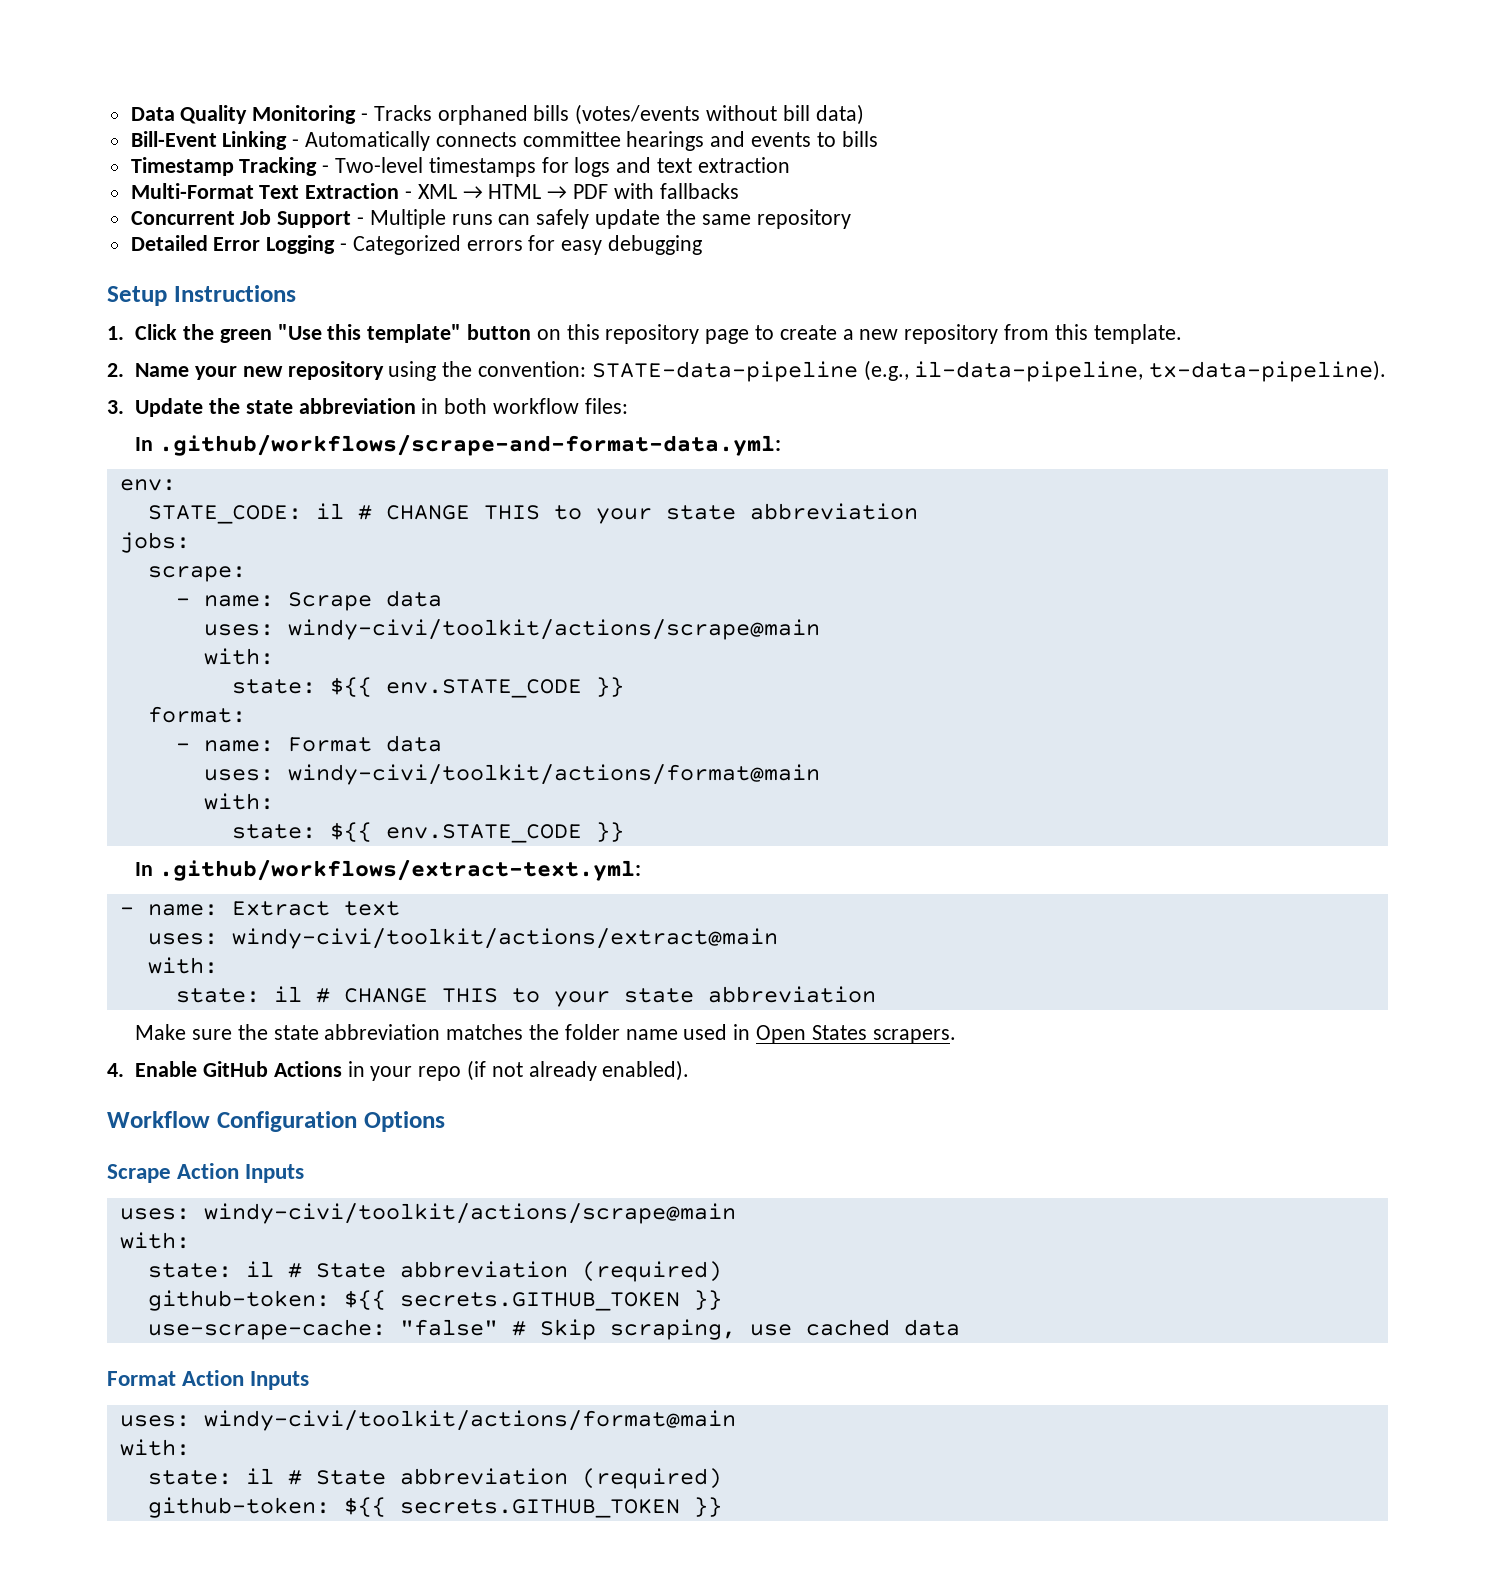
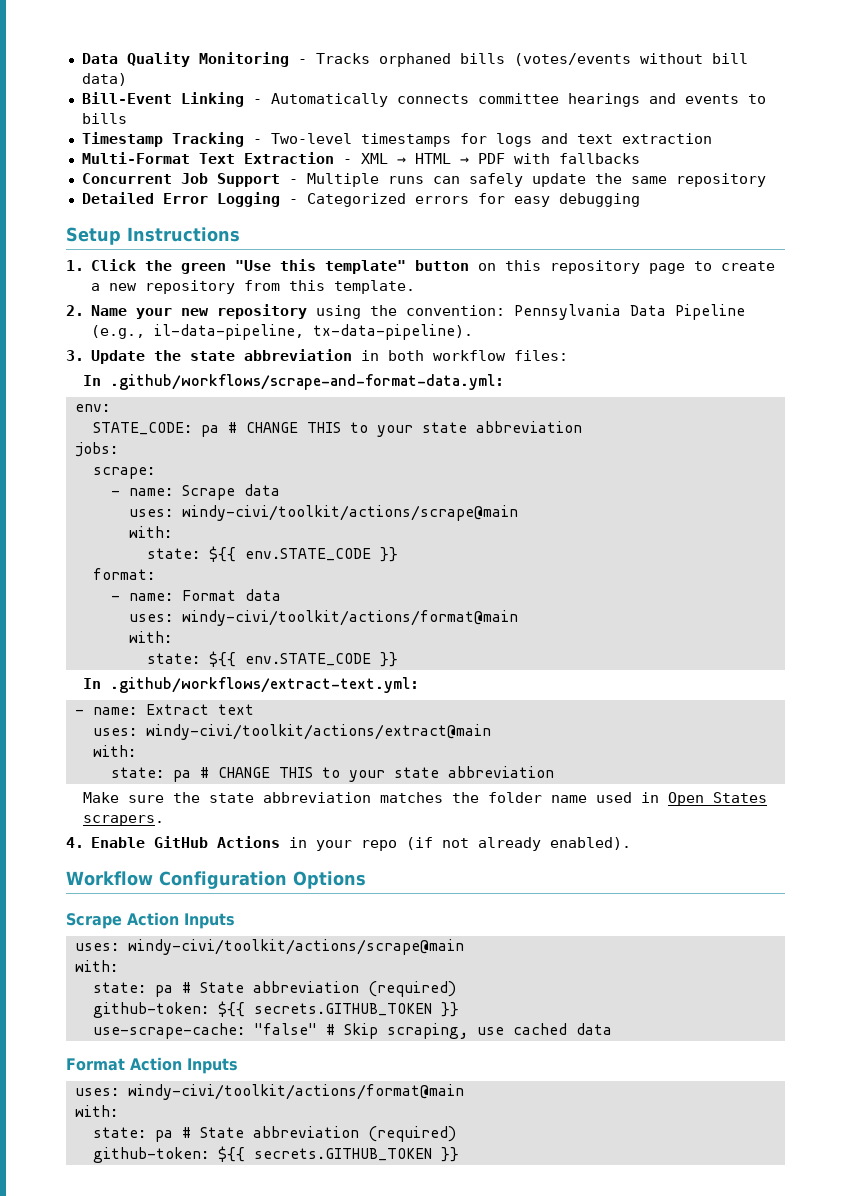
[591,361,858,382] STATE-data-pipeline -> [514,304,746,320] Pennsylvania Data Pipeline
[315,503,344,519] il -> [200,425,219,437] pa
[273,986,302,1002] il -> [172,770,191,782] pa
[245,1261,274,1277] il -> [154,985,173,997] pa
[245,1468,274,1484] il -> [154,1130,173,1142] pa

